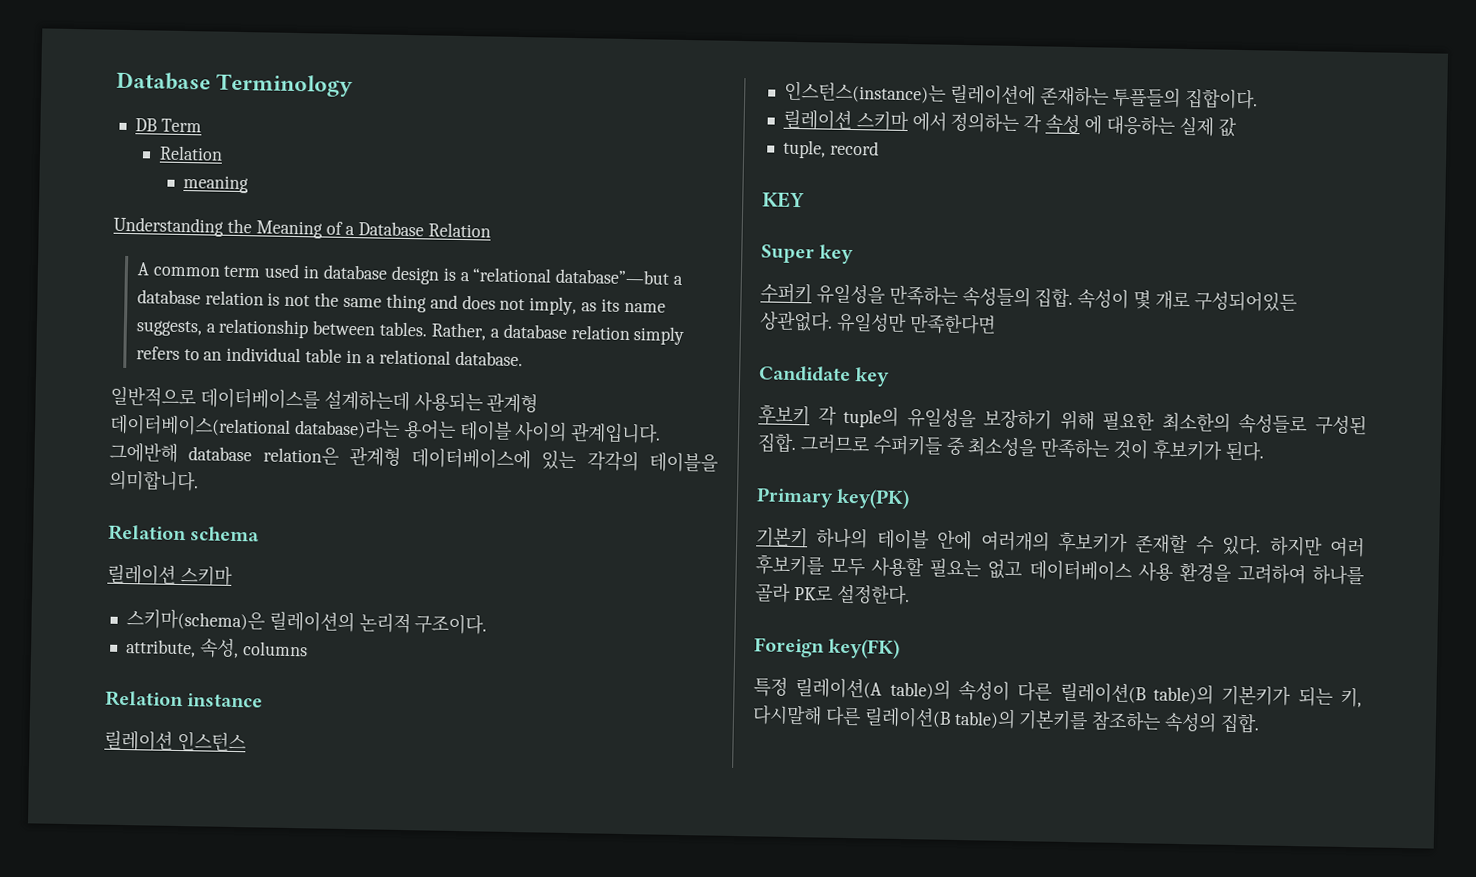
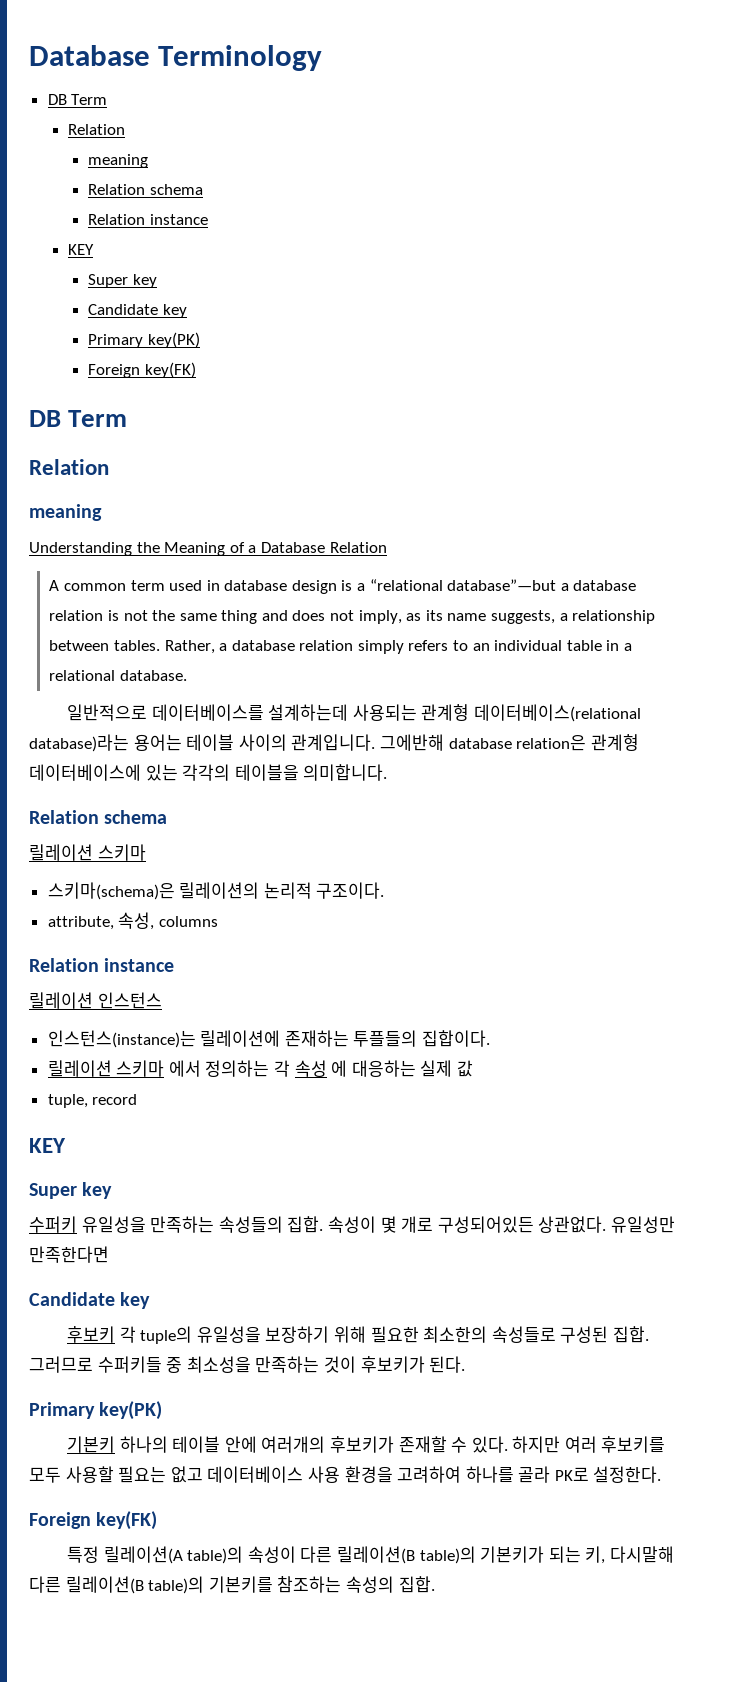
(250, 184) none -> [88,184,203,195] [88,214,208,225] [68,244,95,255] [88,274,157,288] [88,304,187,318] [88,332,200,348] [88,362,196,378] [29,410,128,427] [29,459,109,475] [29,504,102,521] // Relation schema // Relation instance // KEY // Super key // Candidate key // Primary key(PK) // Foreign key(FK) // DB Term // Relation // meaning

